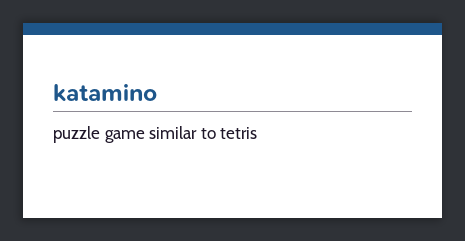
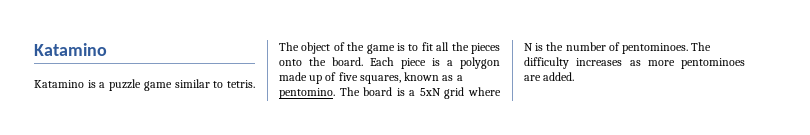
[53,84,157,102] [53,126,258,143] katamino // puzzle game similar to tetris -> [34,43,107,56] [34,79,255,91] [279,42,500,54] [279,57,500,69] [279,72,463,84] [279,87,501,99] [524,42,712,54] [524,57,745,69] [524,72,575,81] Katamino // Katamino is a puzzle game similar to tetris. The object of the game is to fit all the pieces onto the board. Each piece is a polygon made up of five squares, known as a pentomino. The board is a 5xN grid where N is the number of pentominoes. The difficulty increases as more pentominoes are added.

